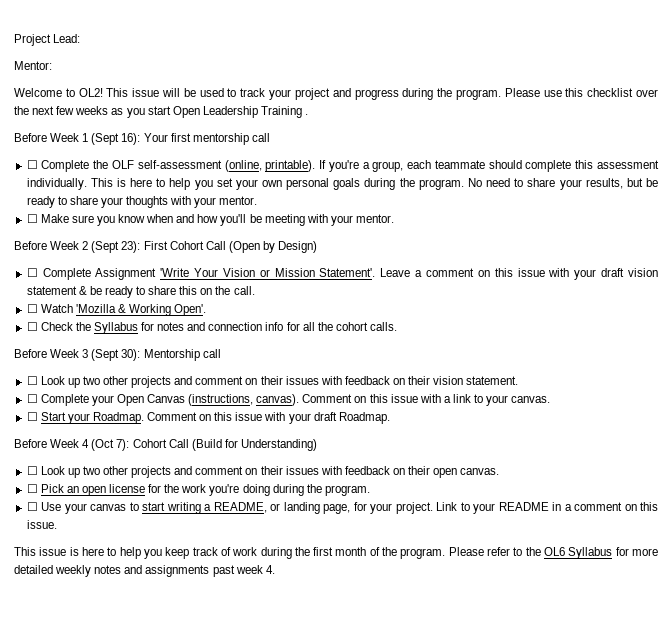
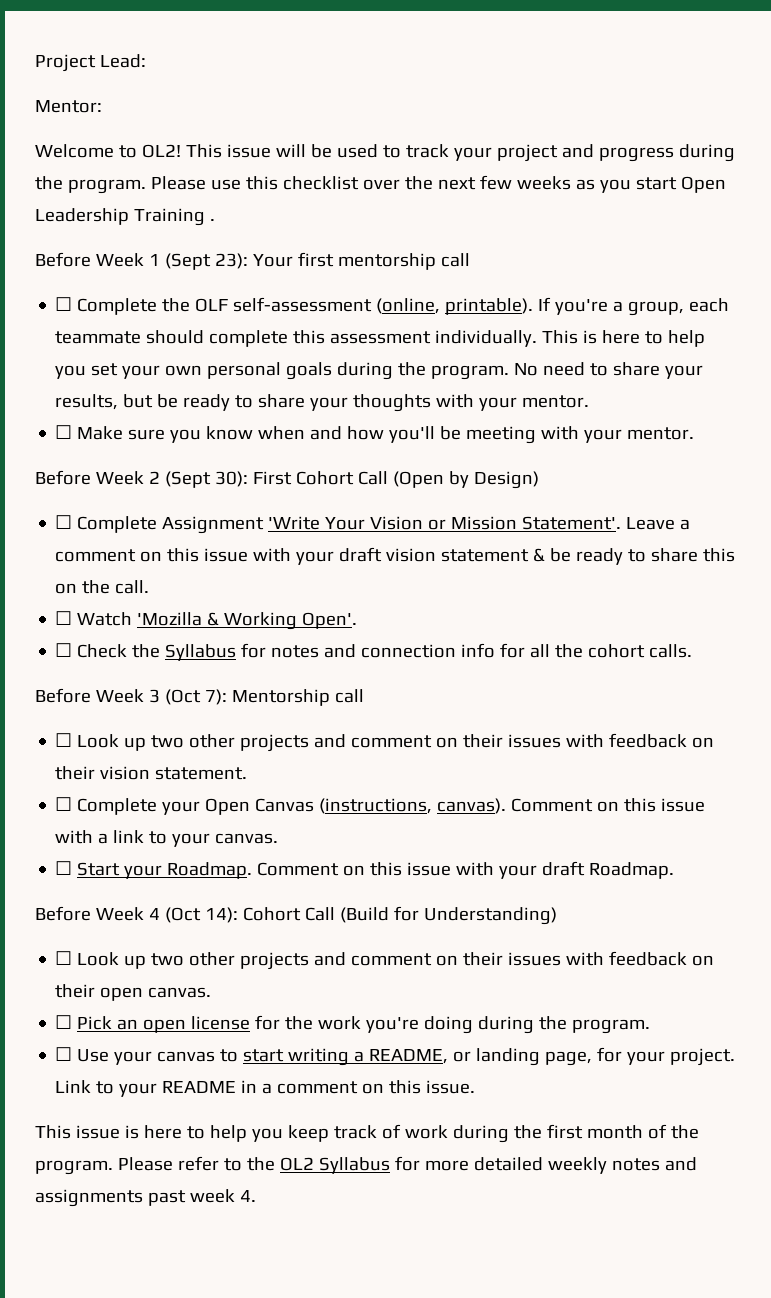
[121,133,141,145] 16): -> [214,253,248,269] 23):
[121,241,141,253] 23): -> [214,471,248,487] 30):
[91,349,141,361] (Sept 30): -> [164,689,227,705] (Oct 7):
[116,439,130,451] 7): -> [204,907,238,923] 14):
[544,547,566,556] OL6 -> [279,1157,314,1171] OL2

